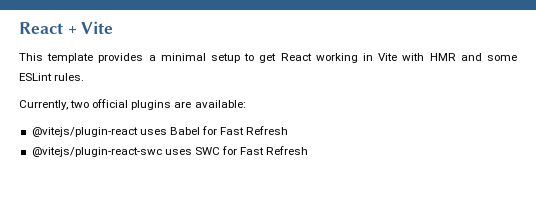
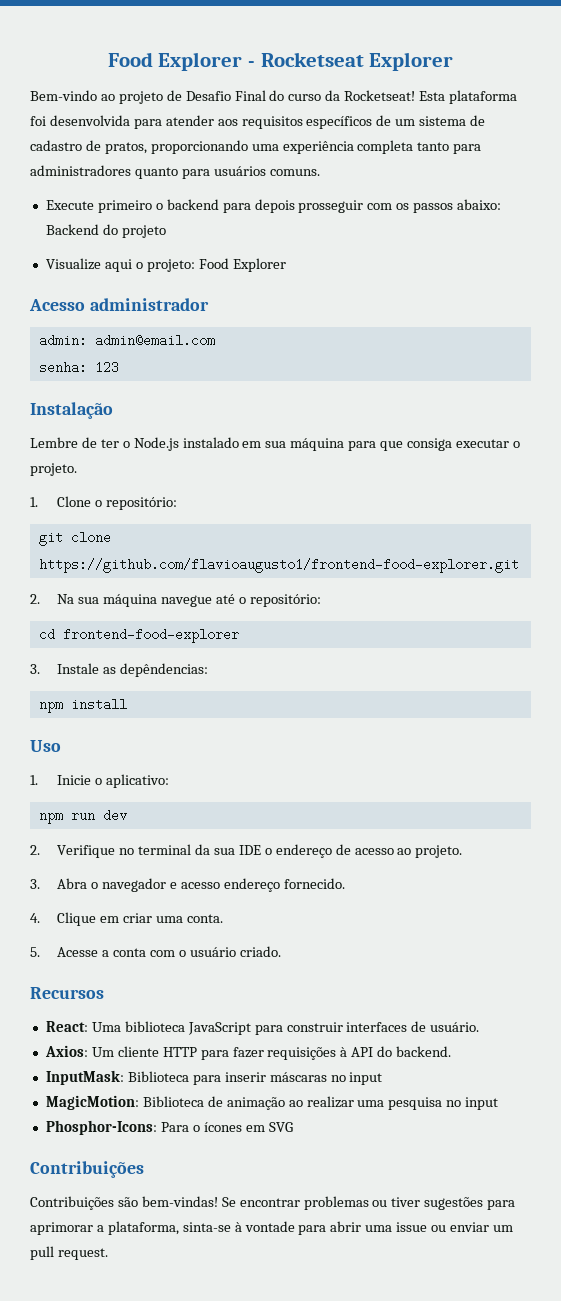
[19,21,114,34] [19,53,517,63] [19,73,85,81] [19,99,246,110] [31,126,289,137] [31,146,309,157] React + Vite // This template provides a minimal setup to get React working in Vite with HMR and some ESLint rules. // Currently, two official plugins are available: // @vitejs/plugin-react uses Babel for Fast Refresh // @vitejs/plugin-react-swc uses SWC for Fast Refresh -> [107,52,454,71] [30,90,518,104] [30,115,486,129] [30,140,482,154] [30,165,320,179] [45,199,502,213] [45,224,166,238] [45,258,286,272] [29,298,209,311] [38,334,215,347] [38,361,119,374] [30,402,113,419] [30,437,520,451] [30,463,77,476] [30,496,178,510] [38,531,111,546] [38,558,519,573] [30,594,321,607] [38,628,239,643] [30,663,209,677] [38,698,127,713] [30,740,61,752] [30,774,170,788] [38,809,127,824] [30,844,463,858] [30,878,345,892] [30,912,223,926] [30,946,281,957] [30,987,104,999] [45,1021,480,1035] [44,1045,452,1060] [45,1070,383,1085] [45,1095,499,1110] [45,1120,293,1135] [30,1161,144,1178] [30,1196,516,1210] [30,1221,513,1235] [30,1246,108,1260] Food Explorer - Rocketseat Explorer // Bem-vindo ao projeto de Desafio Final do curso da Rocketseat! Esta plataforma foi desenvolvida para atender aos requisitos específicos de um sistema de cadastro de pratos, proporcionando uma experiência completa tanto para administradores quanto para usuários comuns. // Execute primeiro o backend para depois prosseguir com os passos abaixo: Backend do projeto // Visualize aqui o projeto: Food Explorer // Acesso administrador // admin: admin@email.com // senha: 123 // Instalação // Lembre de ter o Node.js instalado em sua máquina para que consiga executar o projeto. // 1. Clone o repositório: // git clone https://github.com/flavioaugusto1/frontend-food-explorer.git // 2. Na sua máquina navegue até o repositório: // cd frontend-food-explorer // 3. Instale as depêndencias: // npm install // Uso // 1. Inicie o aplicativo: // npm run dev // 2. Verifique no terminal da sua IDE o endereço de acesso ao projeto. // 3. Abra o navegador e acesso endereço fornecido. // 4. Clique em criar uma conta. // 5. Acesse a conta com o usuário criado. // Recursos // React: Uma biblioteca JavaScript para construir interfaces de usuário. // Axios: Um cliente HTTP para fazer requisições à API do backend. // InputMask: Biblioteca para inserir máscaras no input // MagicMotion: Biblioteca de animação ao realizar uma pesquisa no input // Phosphor-Icons: Para o ícones em SVG // Contribuições // Contribuições são bem-vindas! Se encontrar problemas ou tiver sugestões para aprimorar a plataforma, sinta-se à vontade para abrir uma issue ou enviar um pull request.

